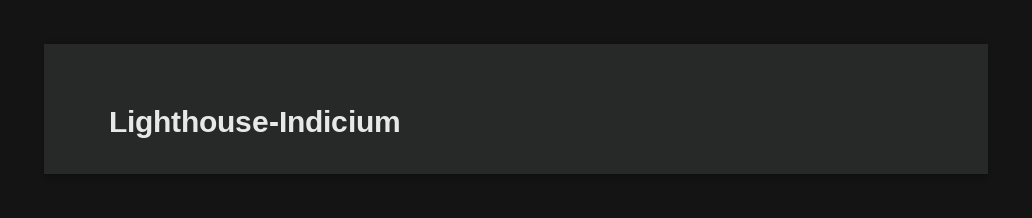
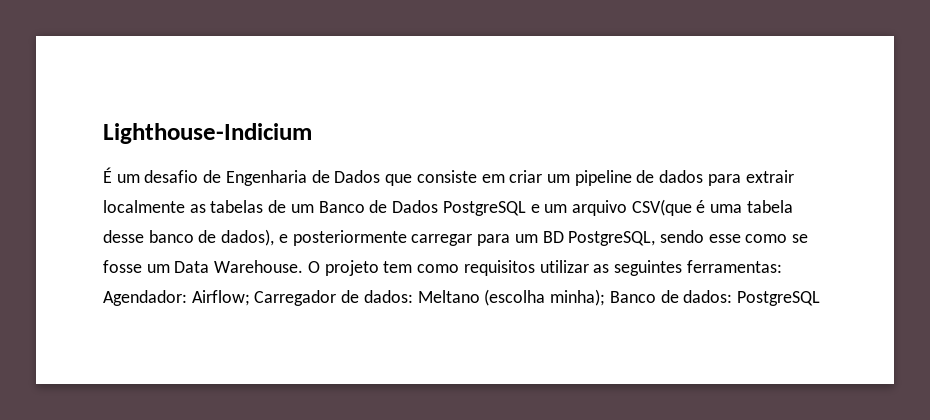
(401, 124) none -> [103,167,794,186] [103,199,793,216] [103,229,809,246] [103,260,782,276] [103,289,820,306] // É um desafio de Engenharia de Dados que consiste em criar um pipeline de dados para extrair localmente as tabelas de um Banco de Dados PostgreSQL e um arquivo CSV(que é uma tabela desse banco de dados), e posteriormente carregar para um BD PostgreSQL, sendo esse como se fosse um Data Warehouse. O projeto tem como requisitos utilizar as seguintes ferramentas: Agendador: Airflow; Carregador de dados: Meltano (escolha minha); Banco de dados: PostgreSQL

